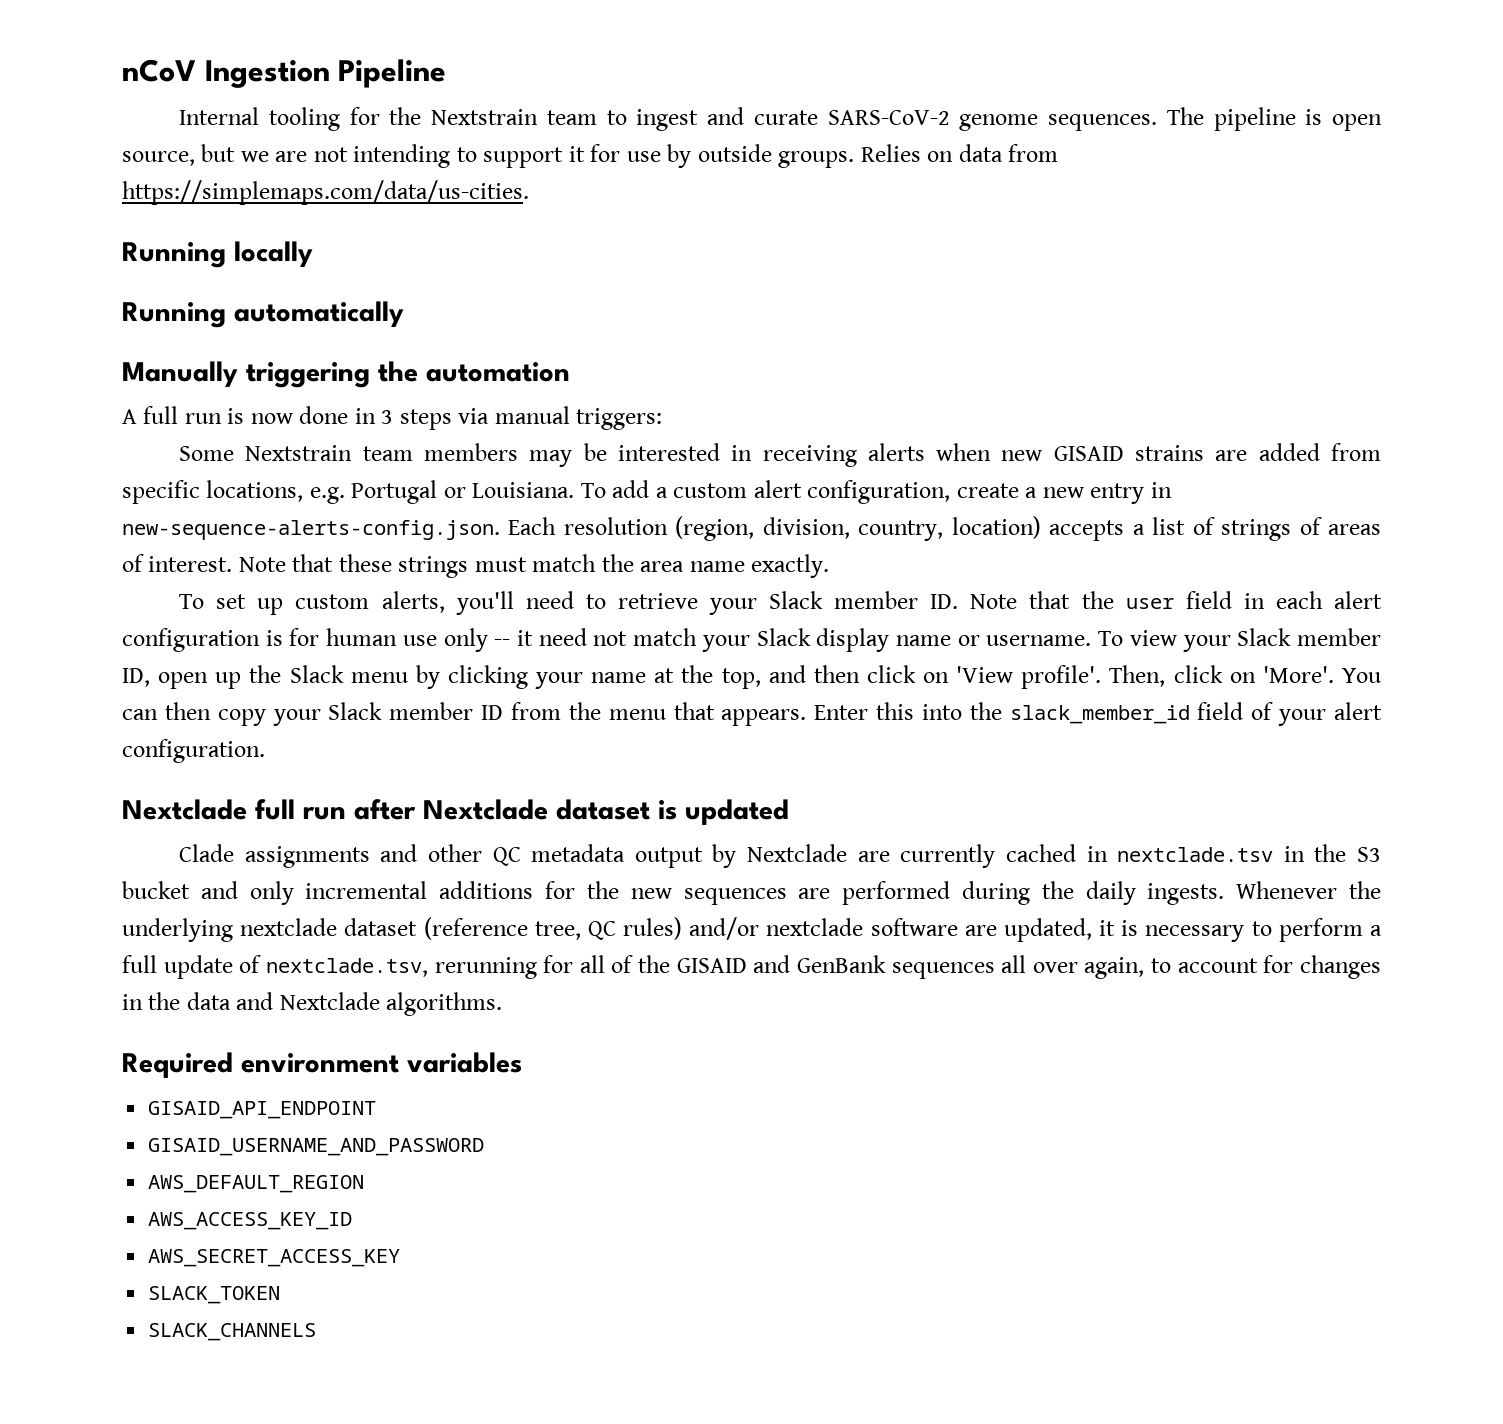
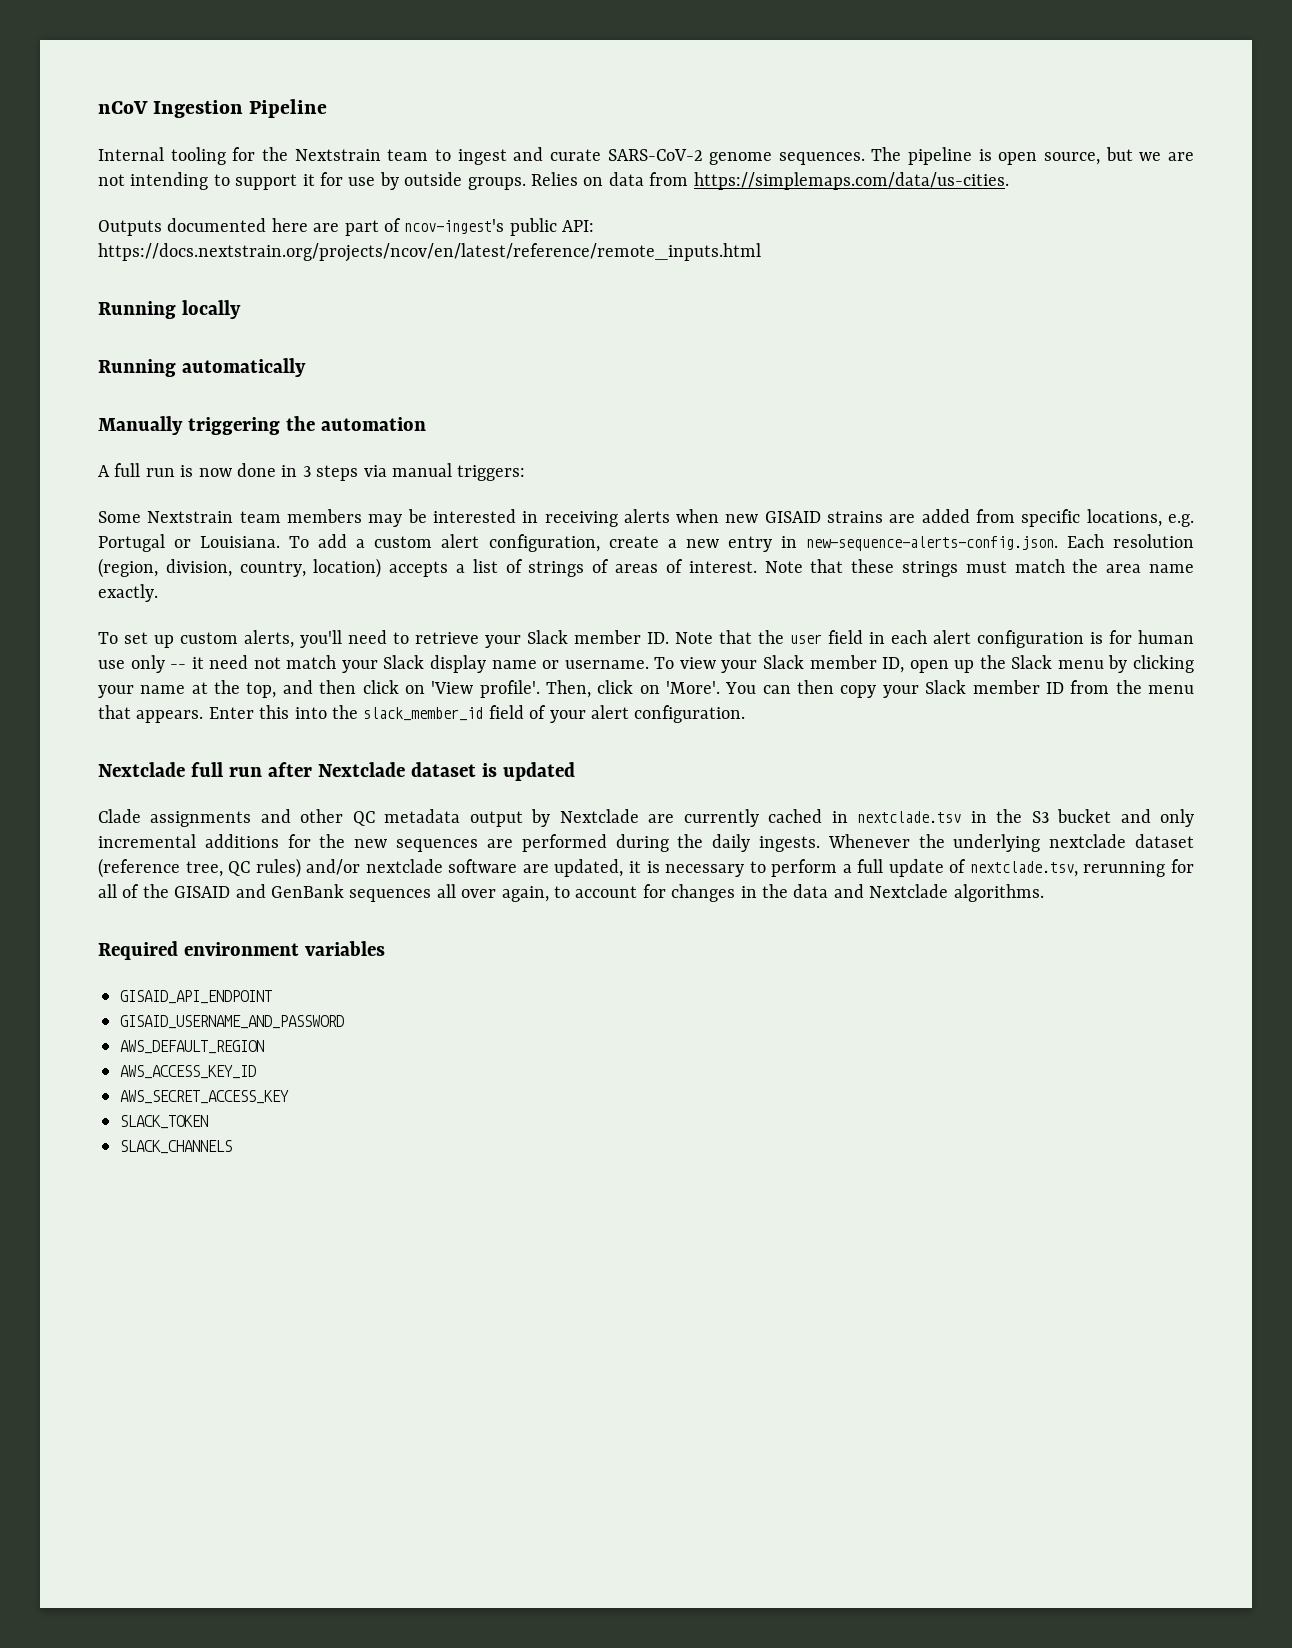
(529, 192) none -> [98,218,595,236] [98,243,761,262] // Outputs documented here are part of ncov-ingest's public API: https://docs.nextstrain.org/projects/ncov/en/latest/reference/remote_inputs.html

